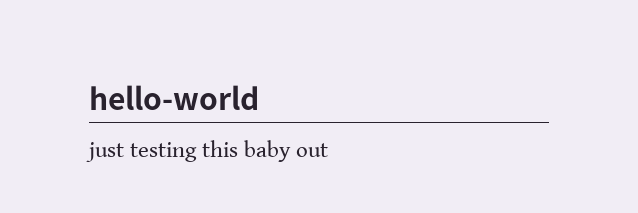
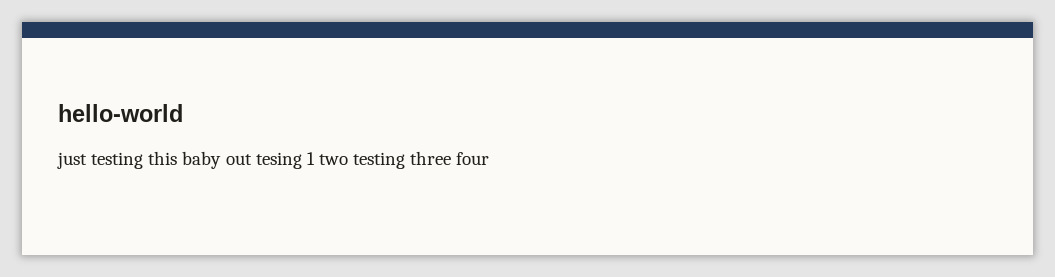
(329, 150) none -> [255,151,490,169] tesing 1 two testing three four

